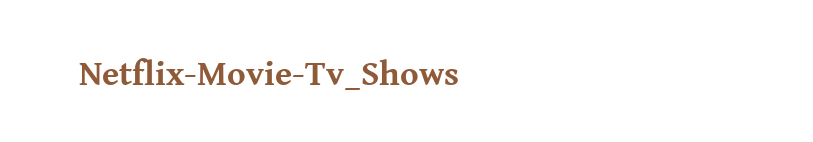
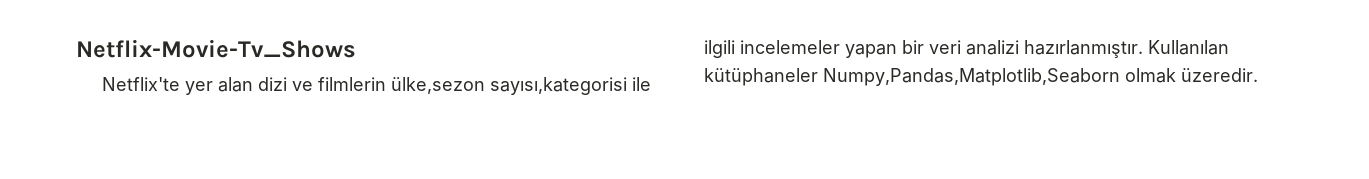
(459, 74) none -> [101,77,651,95] [704,40,1229,58] [704,68,1258,86] // Netflix'te yer alan dizi ve filmlerin ülke,sezon sayısı,kategorisi ile ilgili incelemeler yapan bir veri analizi hazırlanmıştır. Kullanılan kütüphaneler Numpy,Pandas,Matplotlib,Seaborn olmak üzeredir.

